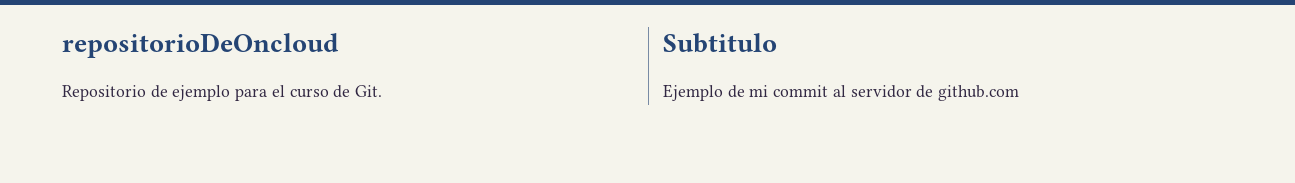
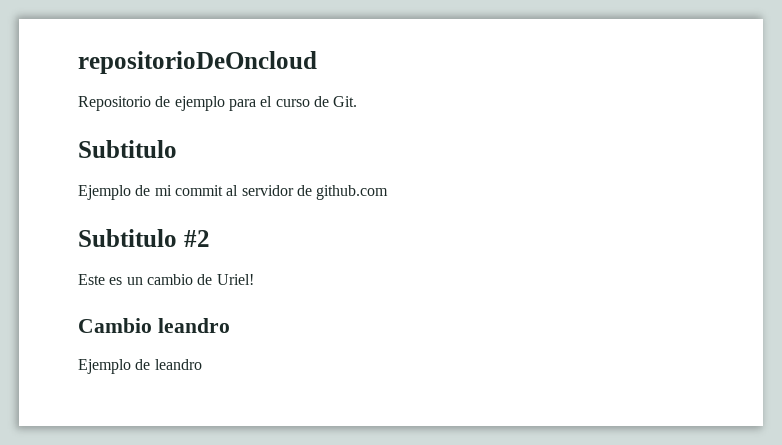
(1020, 93) none -> [78,229,210,247] [78,274,254,285] [78,318,230,333] [78,359,202,374] // Subtitulo #2 // Este es un cambio de Uriel! // Cambio leandro // Ejemplo de leandro

